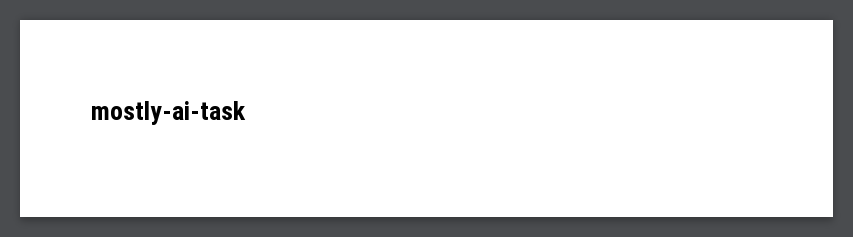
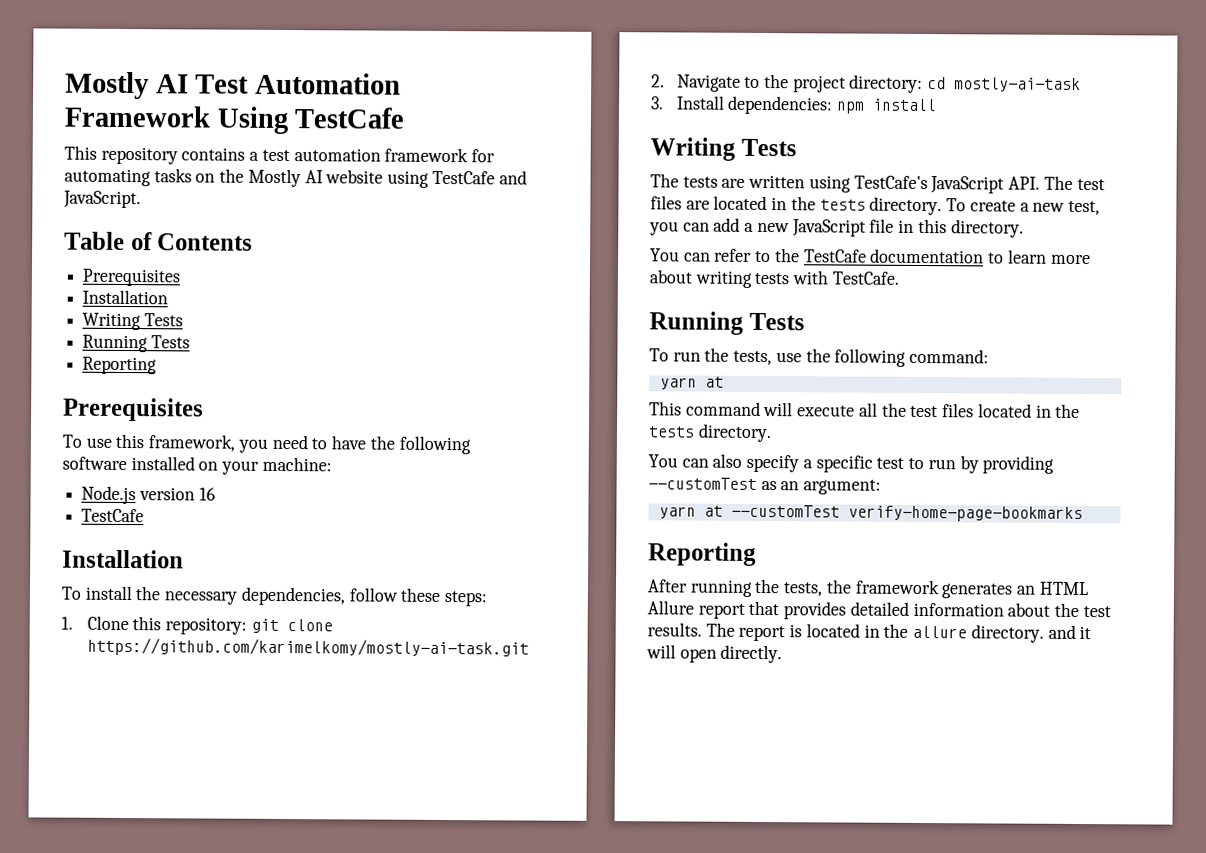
[91,101,246,125] mostly-ai-task -> [65,71,402,100] [64,105,405,135] [64,145,496,165] [64,168,527,188] [63,190,141,209] [64,231,254,251] [82,268,181,287] [82,289,169,305] [82,312,183,331] [82,334,190,353] [82,356,158,375] [63,397,204,422] [62,433,471,455] [62,456,332,475] [81,485,216,505] [81,508,145,523] [62,549,184,569] [61,585,488,607] [61,615,333,635] [86,637,529,658] [651,74,1082,94] [650,95,938,115] [650,137,797,161] [650,173,1105,194] [650,195,1100,216] [649,217,1024,238] [650,248,1091,265] [649,269,899,288] [649,311,805,335] [649,347,990,367] [659,376,724,390] [649,401,1081,418] [648,423,772,443] [648,453,1055,474] [648,477,882,495] [658,504,1083,523] [648,542,757,566] [647,578,1089,599] [647,600,1111,620] [647,622,1092,643] [646,644,783,664] Mostly AI Test Automation Framework Using TestCafe // This repository contains a test automation framework for automating tasks on the Mostly AI website using TestCafe and JavaScript. // Table of Contents // Prerequisites // Installation // Writing Tests // Running Tests // Reporting // Prerequisites // To use this framework, you need to have the following software installed on your machine: // Node.js version 16 // TestCafe // Installation // To install the necessary dependencies, follow these steps: // 1. Clone this repository: git clone https://github.com/karimelkomy/mostly-ai-task.git // 2. Navigate to the project directory: cd mostly-ai-task // 3. Install dependencies: npm install // Writing Tests // The tests are written using TestCafe's JavaScript API. The test files are located in the tests directory. To create a new test, you can add a new JavaScript file in this directory. // You can refer to the TestCafe documentation to learn more about writing tests with TestCafe. // Running Tests // To run the tests, use the following command: // yarn at // This command will execute all the test files located in the tests directory. // You can also specify a specific test to run by providing --customTest as an argument: // yarn at --customTest verify-home-page-bookmarks // Reporting // After running the tests, the framework generates an HTML Allure report that provides detailed information about the test results. The report is located in the allure directory. and it will open directly.

